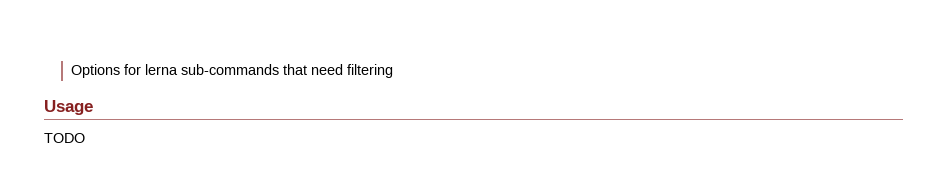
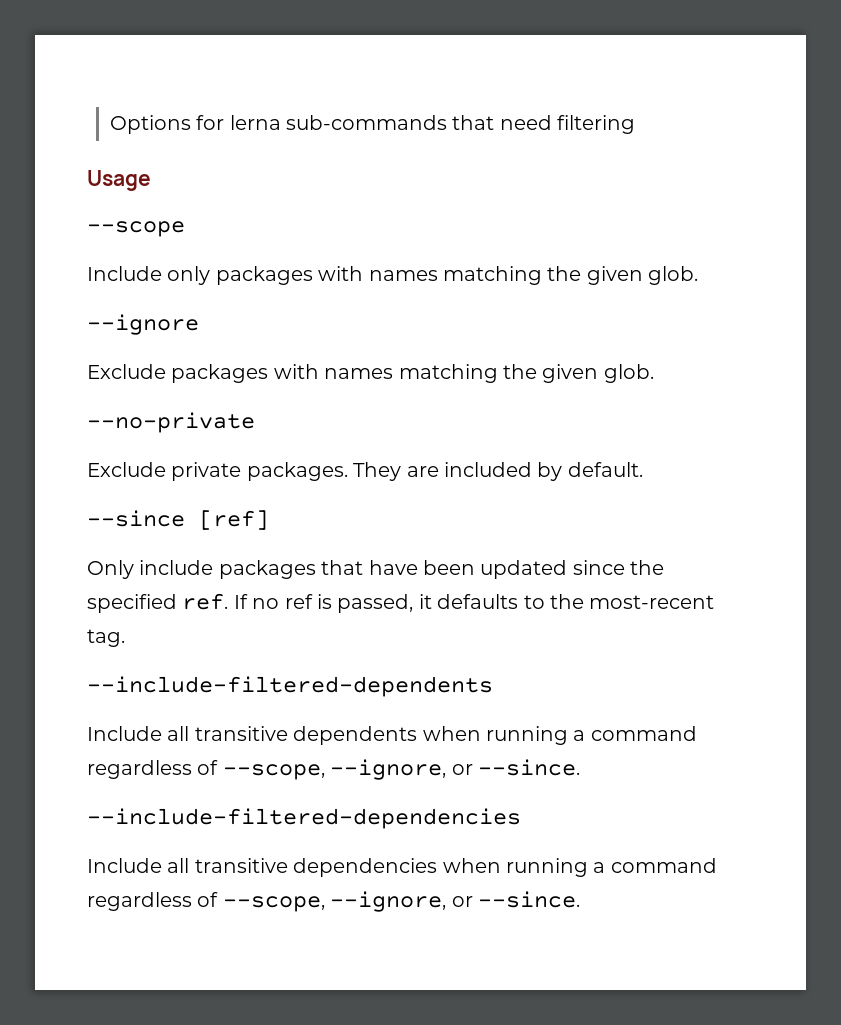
[44,133,85,143] TODO -> [87,221,185,237] [87,266,699,285] [87,314,199,335] [87,364,654,383] [87,412,255,433] [87,462,643,481] [87,510,269,530] [87,560,665,579] [87,593,715,613] [87,629,125,647] [87,676,493,697] [87,726,697,745] [87,759,580,780] [87,808,521,829] [87,858,717,877] [87,891,580,912] --scope // Include only packages with names matching the given glob. // --ignore // Exclude packages with names matching the given glob. // --no-private // Exclude private packages. They are included by default. // --since [ref] // Only include packages that have been updated since the specified ref. If no ref is passed, it defaults to the most-recent tag. // --include-filtered-dependents // Include all transitive dependents when running a command regardless of --scope, --ignore, or --since. // --include-filtered-dependencies // Include all transitive dependencies when running a command regardless of --scope, --ignore, or --since.

